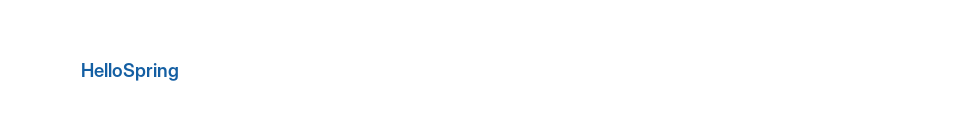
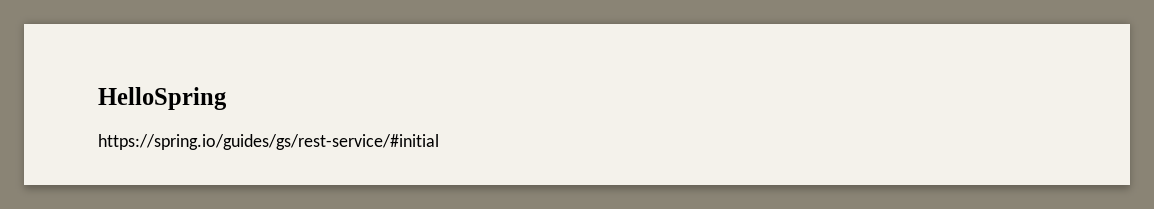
(179, 72) none -> [98,134,439,150] // https://spring.io/guides/gs/rest-service/#initial

